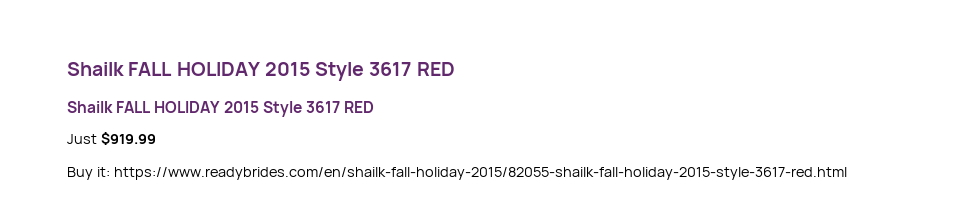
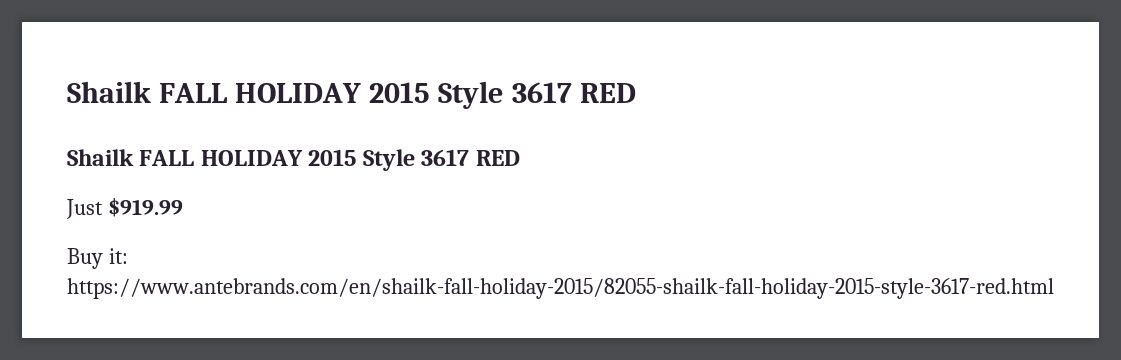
[113,167,847,180] https://www.readybrides.com/en/shailk-fall-holiday-2015/82055-shailk-fall-holiday-2015-style-3617-red.html -> [67,278,1054,299] https://www.antebrands.com/en/shailk-fall-holiday-2015/82055-shailk-fall-holiday-2015-style-3617-red.html

